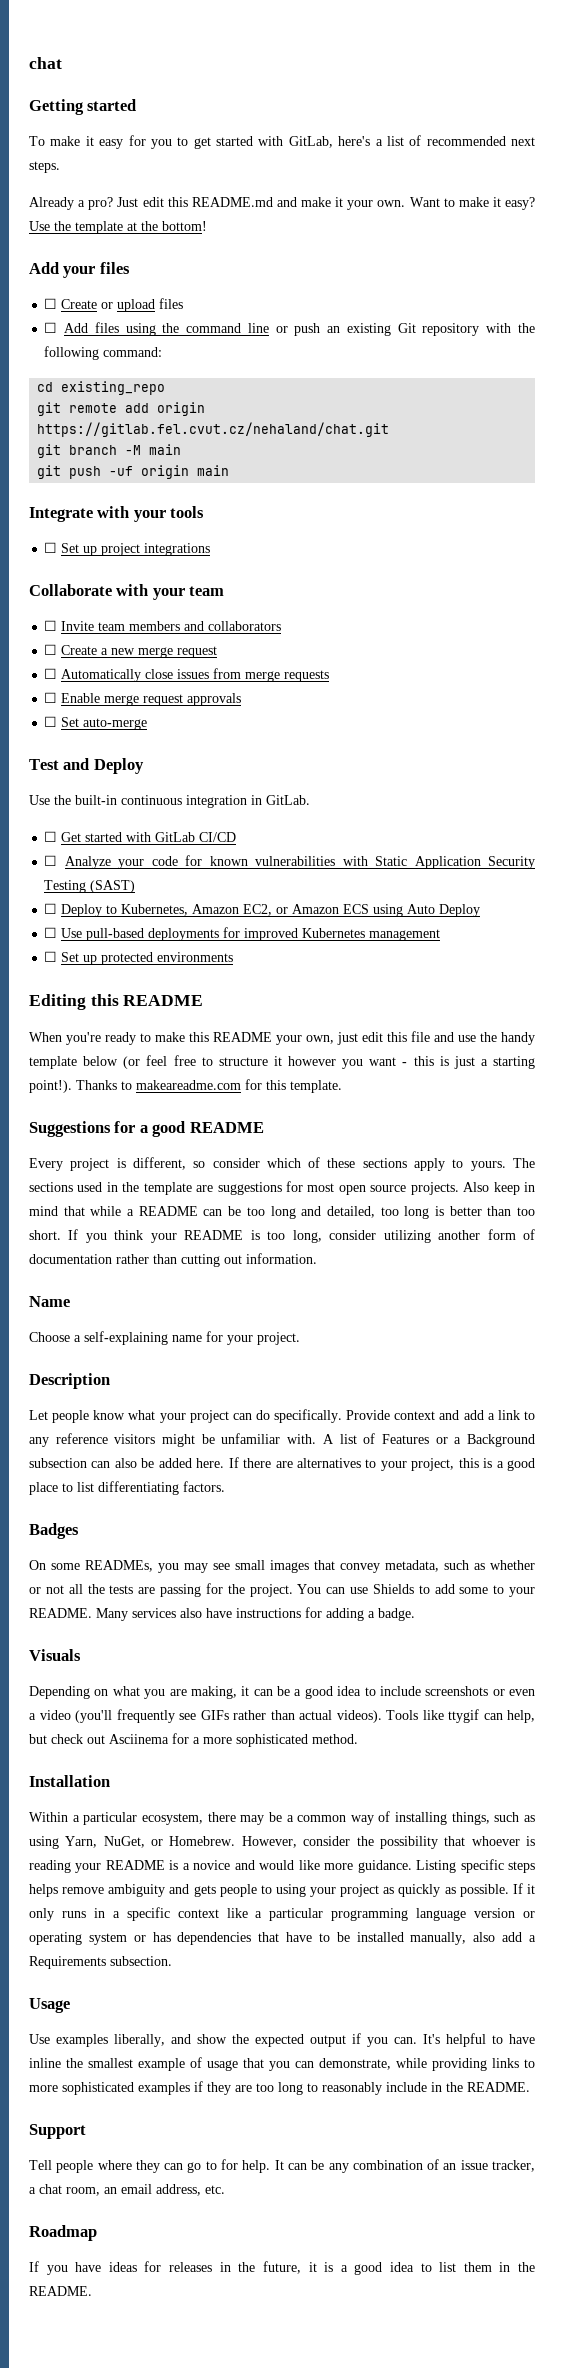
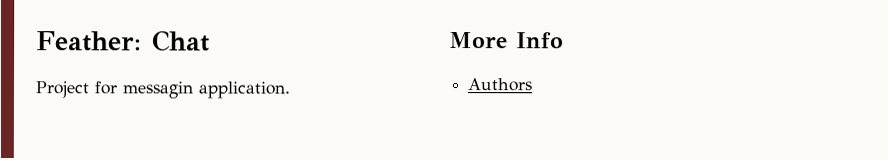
[29,57,62,69] [29,99,137,115] [29,135,535,149] [29,161,60,173] [29,197,535,210] [29,221,207,234] [29,262,130,278] [44,298,184,312] [44,322,536,336] [44,346,163,360] [37,381,166,395] [37,402,206,416] [37,422,390,437] [37,444,182,458] [37,465,230,479] [29,506,205,522] [44,542,211,556] [29,584,225,600] [44,620,282,631] [44,644,218,658] [44,668,330,682] [44,692,242,706] [44,716,148,730] [29,758,144,774] [29,795,310,808] [44,831,237,842] [44,855,535,869] [44,880,136,893] [44,903,481,917] [44,927,441,941] [44,951,234,965] [29,994,204,1010] [29,1031,535,1045] [29,1055,535,1069] [29,1079,342,1093] [29,1121,264,1137] [29,1157,536,1171] [29,1181,536,1195] [29,1206,535,1219] [29,1229,535,1243] [29,1253,317,1267] [29,1296,70,1307] [29,1331,300,1345] [29,1373,110,1389] [29,1409,535,1423] [29,1433,535,1447] [29,1457,535,1471] [29,1481,225,1495] [29,1523,79,1539] [29,1560,535,1573] [29,1583,535,1597] [29,1607,415,1621] [29,1649,81,1661] [29,1686,535,1699] [29,1709,535,1723] [29,1733,358,1747] [29,1775,110,1787] [29,1811,536,1825] [29,1836,535,1849] [29,1859,535,1873] [29,1883,535,1897] [29,1907,535,1921] [29,1932,537,1945] [29,1956,172,1969] [29,1998,70,2013] [29,2033,535,2047] [29,2057,535,2071] [29,2081,530,2095] [29,2124,86,2139] [29,2159,535,2173] [29,2184,225,2196] [29,2225,97,2241] [29,2261,535,2275] [29,2286,92,2296] chat // Getting started // To make it easy for you to get started with GitLab, here's a list of recommended next steps. // Already a pro? Just edit this README.md and make it your own. Want to make it easy? Use the template at the bottom! // Add your files // ☐ Create or upload files // ☐ Add files using the command line or push an existing Git repository with the following command: // cd existing_repo // git remote add origin https://gitlab.fel.cvut.cz/nehaland/chat.git // git branch -M main // git push -uf origin main // Integrate with your tools // ☐ Set up project integrations // Collaborate with your team // ☐ Invite team members and collaborators // ☐ Create a new merge request // ☐ Automatically close issues from merge requests // ☐ Enable merge request approvals // ☐ Set auto-merge // Test and Deploy // Use the built-in continuous integration in GitLab. // ☐ Get started with GitLab CI/CD // ☐ Analyze your code for known vulnerabilities with Static Application Security Testing (SAST) // ☐ Deploy to Kubernetes, Amazon EC2, or Amazon ECS using Auto Deploy // ☐ Use pull-based deployments for improved Kubernetes management // ☐ Set up protected environments // Editing this README // When you're ready to make this README your own, just edit this file and use the handy template below (or feel free to structure it however you want - this is just a starting point!). Thanks to makeareadme.com for this template. // Suggestions for a good README // Every project is different, so consider which of these sections apply to yours. The sections used in the template are suggestions for most open source projects. Also keep in mind that while a README can be too long and detailed, too long is better than too short. If you think your README is too long, consider utilizing another form of documentation rather than cutting out information. // Name // Choose a self-explaining name for your project. // Description // Let people know what your project can do specifically. Provide context and add a link to any reference visitors might be unfamiliar with. A list of Features or a Background subsection can also be added here. If there are alternatives to your project, this is a good place to list differentiating factors. // Badges // On some READMEs, you may see small images that convey metadata, such as whether or not all the tests are passing for the project. You can use Shields to add some to your README. Many services also have instructions for adding a badge. // Visuals // Depending on what you are making, it can be a good idea to include screenshots or even a video (you'll frequently see GIFs rather than actual videos). Tools like ttygif can help, but check out Asciinema for a more sophisticated method. // Installation // Within a particular ecosystem, there may be a common way of installing things, such as using Yarn, NuGet, or Homebrew. However, consider the possibility that whoever is reading your README is a novice and would like more guidance. Listing specific steps helps remove ambiguity and gets people to using your project as quickly as possible. If it only runs in a specific context like a particular programming language version or operating system or has dependencies that have to be installed manually, also add a Requirements subsection. // Usage // Use examples liberally, and show the expected output if you can. It's helpful to have inline the smallest example of usage that you can demonstrate, while providing links to more sophisticated examples if they are too long to reasonably include in the README. // Support // Tell people where they can go to for help. It can be any combination of an issue tracker, a chat room, an email address, etc. // Roadmap // If you have ideas for releases in the future, it is a good idea to list them in the README. -> [36,30,210,52] [35,81,290,99] [449,32,564,49] [467,78,534,92] Feather: Chat // Project for messagin application. // More Info // Authors

